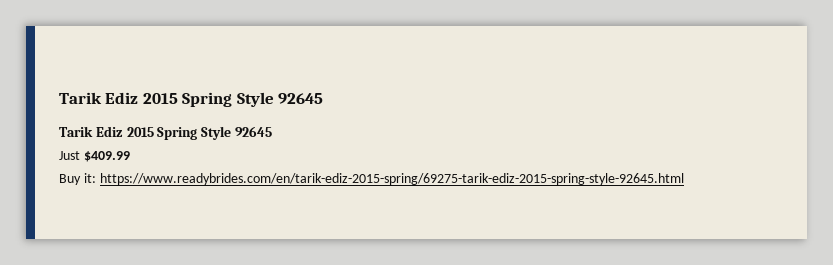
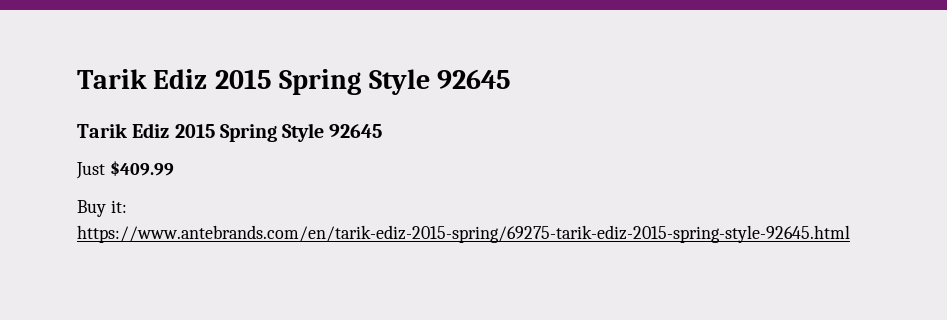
[99,173,684,185] https://www.readybrides.com/en/tarik-ediz-2015-spring/69275-tarik-ediz-2015-spring-style-92645.html -> [77,225,850,243] https://www.antebrands.com/en/tarik-ediz-2015-spring/69275-tarik-ediz-2015-spring-style-92645.html

